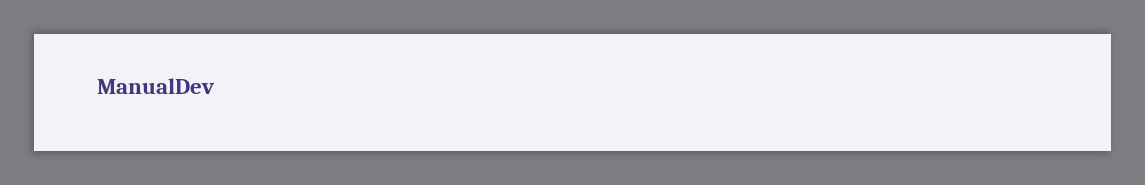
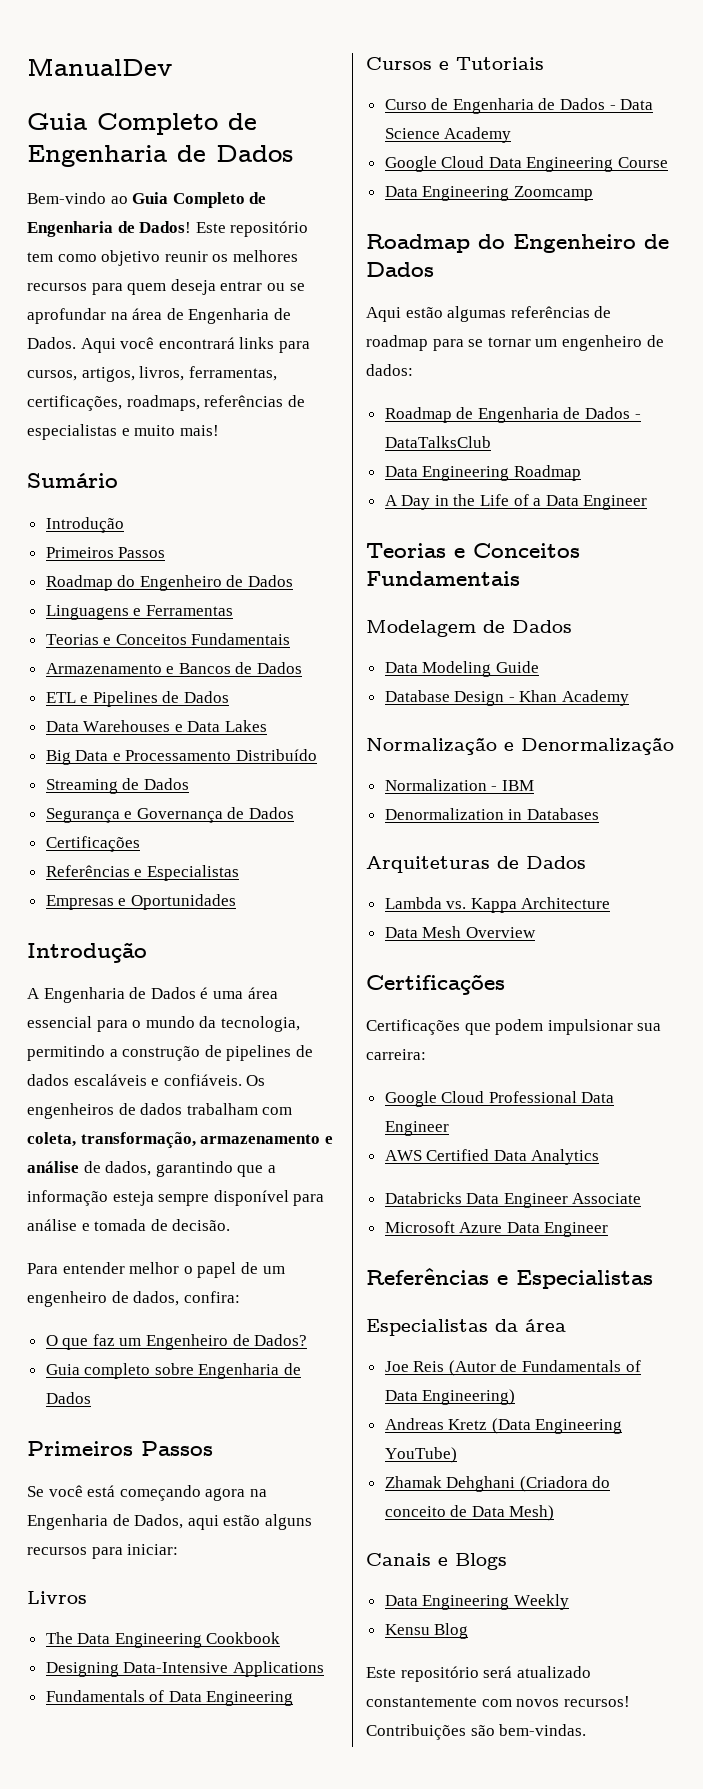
(214, 86) none -> [27,113,257,135] [27,145,293,167] [27,192,267,208] [27,221,309,237] [27,250,298,266] [27,279,305,295] [27,308,291,324] [27,337,310,353] [27,366,277,382] [27,395,305,411] [27,424,219,440] [27,473,118,488] [45,517,124,533] [45,547,166,558] [45,575,294,591] [45,605,233,620] [45,633,291,645] [45,662,303,674] [45,691,230,707] [45,720,268,732] [45,749,318,765] [45,778,189,794] [45,807,295,823] [45,836,140,852] [45,865,239,881] [45,894,236,910] [27,942,147,963] [27,987,278,1003] [27,1016,300,1032] [27,1045,313,1061] [27,1074,266,1086] [27,1103,293,1119] [27,1132,333,1148] [27,1161,276,1177] [27,1190,325,1206] [27,1219,231,1231] [27,1262,285,1278] [27,1291,240,1307] [45,1334,308,1350] [45,1363,302,1379] [45,1392,91,1404] [27,1441,213,1456] [27,1485,267,1501] [27,1514,312,1530] [27,1544,179,1559] [27,1591,87,1604] [45,1632,281,1648] [45,1661,324,1677] [45,1690,294,1706] [366,57,544,70] [384,98,654,114] [384,127,512,143] [384,156,669,172] [384,186,593,201] [366,234,669,253] [366,262,434,277] [366,306,612,322] [366,335,664,351] [366,364,413,376] [384,407,641,423] [384,436,491,448] [384,465,581,481] [384,494,648,510] [366,543,580,558] [366,571,520,586] [366,620,572,637] [384,661,539,677] [384,690,630,706] [366,737,674,755] [384,779,534,791] [384,808,599,820] [366,856,586,873] [384,897,611,913] [384,926,536,938] [366,974,505,995] [366,1019,662,1035] [366,1049,426,1060] [384,1091,615,1107] [384,1121,449,1136] [384,1149,600,1165] [384,1192,642,1208] [384,1221,609,1237] [366,1268,653,1289] [366,1319,566,1336] [384,1360,641,1376] [384,1389,516,1405] [384,1418,623,1434] [384,1447,457,1463] [384,1476,611,1492] [384,1505,555,1521] [366,1553,507,1570] [384,1594,569,1610] [384,1623,469,1639] [366,1666,591,1682] [366,1696,630,1707] [366,1724,587,1740] // Guia Completo de Engenharia de Dados // Bem-vindo ao Guia Completo de Engenharia de Dados! Este repositório tem como objetivo reunir os melhores recursos para quem deseja entrar ou se aprofundar na área de Engenharia de Dados. Aqui você encontrará links para cursos, artigos, livros, ferramentas, certificações, roadmaps, referências de especialistas e muito mais! // Sumário // Introdução // Primeiros Passos // Roadmap do Engenheiro de Dados // Linguagens e Ferramentas // Teorias e Conceitos Fundamentais // Armazenamento e Bancos de Dados // ETL e Pipelines de Dados // Data Warehouses e Data Lakes // Big Data e Processamento Distribuído // Streaming de Dados // Segurança e Governança de Dados // Certificações // Referências e Especialistas // Empresas e Oportunidades // Introdução // A Engenharia de Dados é uma área essencial para o mundo da tecnologia, permitindo a construção de pipelines de dados escaláveis e confiáveis. Os engenheiros de dados trabalham com coleta, transformação, armazenamento e análise de dados, garantindo que a informação esteja sempre disponível para análise e tomada de decisão. // Para entender melhor o papel de um engenheiro de dados, confira: // O que faz um Engenheiro de Dados? // Guia completo sobre Engenharia de Dados // Primeiros Passos // Se você está começando agora na Engenharia de Dados, aqui estão alguns recursos para iniciar: // Livros // The Data Engineering Cookbook // Designing Data-Intensive Applications // Fundamentals of Data Engineering // Cursos e Tutoriais // Curso de Engenharia de Dados - Data Science Academy // Google Cloud Data Engineering Course // Data Engineering Zoomcamp // Roadmap do Engenheiro de Dados // Aqui estão algumas referências de roadmap para se tornar um engenheiro de dados: // Roadmap de Engenharia de Dados - DataTalksClub // Data Engineering Roadmap // A Day in the Life of a Data Engineer // Teorias e Conceitos Fundamentais // Modelagem de Dados // Data Modeling Guide // Database Design - Khan Academy // Normalização e Denormalização // Normalization - IBM // Denormalization in Databases // Arquiteturas de Dados // Lambda vs. Kappa Architecture // Data Mesh Overview // Certificações // Certificações que podem impulsionar sua carreira: // Google Cloud Professional Data Engineer // AWS Certified Data Analytics // Databricks Data Engineer Associate // Microsoft Azure Data Engineer // Referências e Especialistas // Especialistas da área // Joe Reis (Autor de Fundamentals of Data Engineering) // Andreas Kretz (Data Engineering YouTube) // Zhamak Dehghani (Criadora do conceito de Data Mesh) // Canais e Blogs // Data Engineering Weekly // Kensu Blog // Este repositório será atualizado constantemente com novos recursos! Contribuições são bem-vindas.

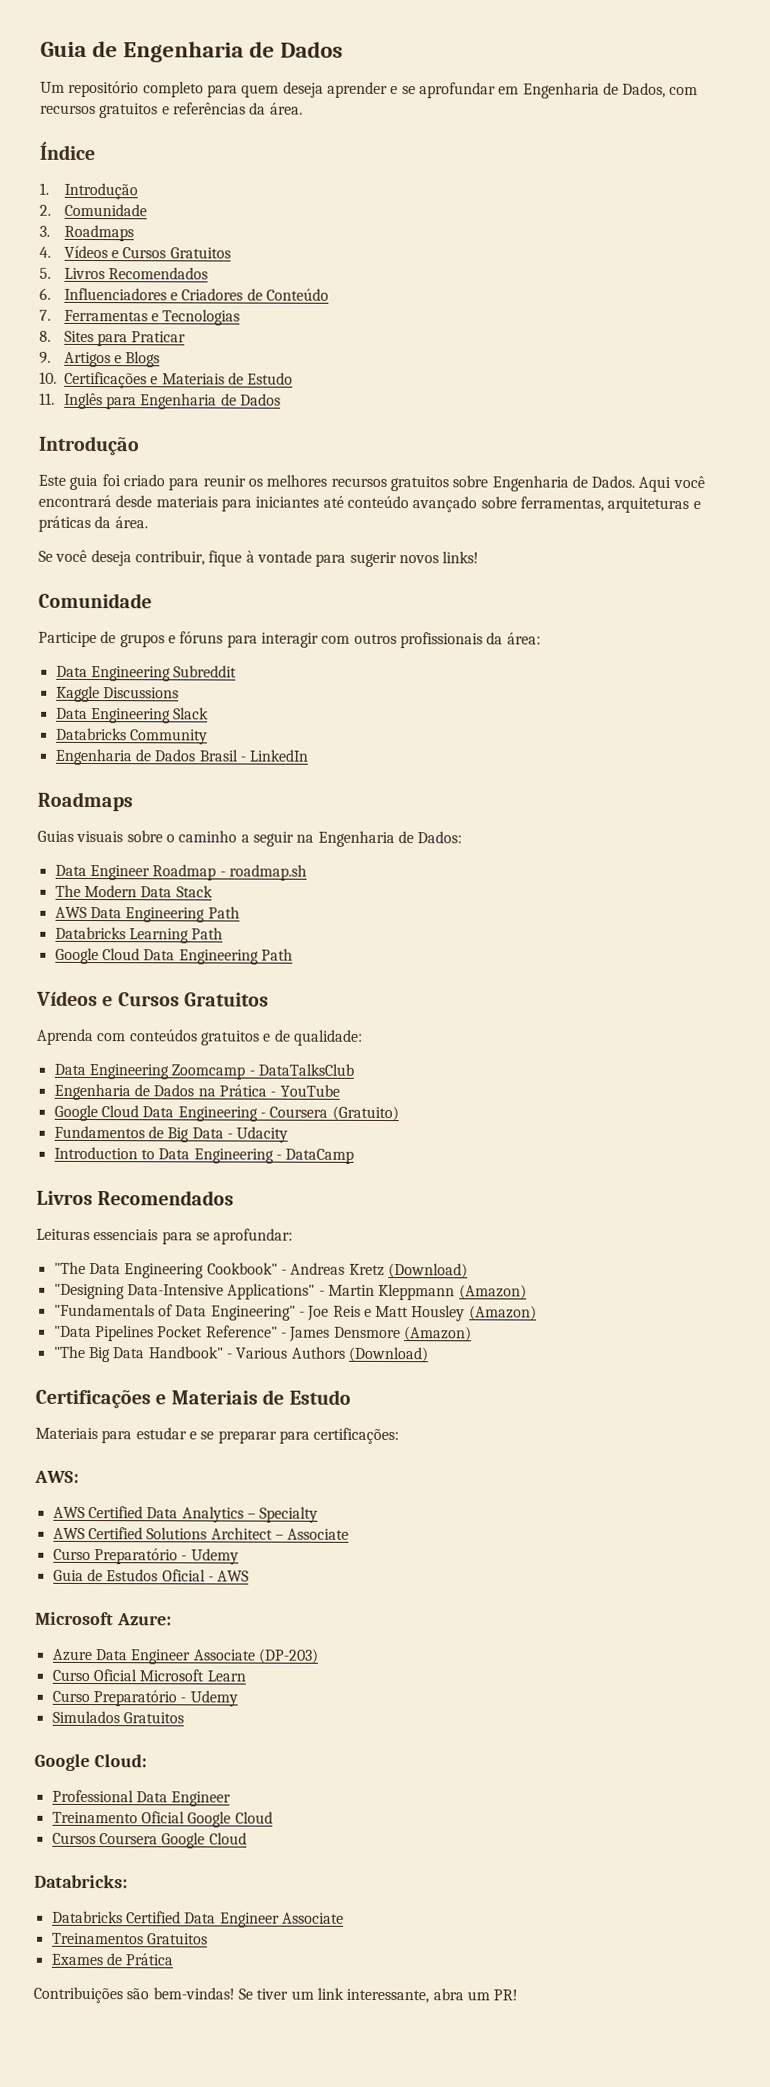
[27,58,172,76] [27,113,218,135] ManualDev // Guia Completo -> [40,41,87,58] Guia
[27,192,267,208] [27,221,309,237] [27,250,298,266] [27,279,305,295] [27,308,184,324] Bem-vindo ao Guia Completo de Engenharia de Dados! Este repositório tem como objetivo reunir os melhores recursos para quem deseja entrar ou se aprofundar na área de -> [40,80,699,99] [40,102,303,119] [39,141,95,161] [39,182,138,200] [39,203,147,217] [39,224,134,242] [39,245,231,259] [39,267,208,280] [39,287,329,301] [39,309,241,326] [39,330,187,347] [39,351,161,368] [39,371,294,389] [39,392,281,410] [38,435,140,456] [38,474,489,492] Um repositório completo para quem deseja aprender e se aprofundar em Engenharia de Dados, com recursos gratuitos e referências da área. // Índice // 1. Introdução // 2. Comunidade // 3. Roadmaps // 4. Vídeos e Cursos Gratuitos // 5. Livros Recomendados // 6. Influenciadores e Criadores de Conteúdo // 7. Ferramentas e Tecnologias // 8. Sites para Praticar // 9. Artigos e Blogs // 10. Certificações e Materiais de Estudo // 11. Inglês para Engenharia de Dados // Introdução // Este guia foi criado para reunir os melhores recursos gratuitos sobre
[239,337,310,353] [27,366,277,382] [27,395,305,411] [27,424,219,440] [27,473,118,488] [45,517,124,533] [45,547,166,558] [45,575,294,591] [45,605,233,620] [45,633,291,645] [45,662,303,674] [45,691,230,707] [45,720,268,732] [45,749,318,765] [45,778,189,794] [45,807,295,823] [45,836,140,852] [45,865,239,881] [45,894,236,910] [27,942,147,963] [27,987,278,1003] [27,1016,300,1032] [27,1045,313,1061] [27,1074,266,1086] [27,1103,293,1119] [27,1132,333,1148] [27,1161,276,1177] [27,1190,325,1206] [27,1219,231,1231] [27,1262,285,1278] [27,1291,240,1307] [45,1334,308,1350] [45,1363,302,1379] [45,1392,91,1404] [27,1441,213,1456] [27,1485,267,1501] [27,1514,312,1530] [27,1544,179,1559] [27,1591,87,1604] [45,1632,281,1648] [45,1661,324,1677] [45,1690,294,1706] [366,57,544,70] [384,98,654,114] [384,127,512,143] [384,156,669,172] [384,186,593,201] [366,234,669,253] [366,262,434,277] [366,306,612,322] [366,335,664,351] [366,364,413,376] [384,407,641,423] [384,436,491,448] [384,465,581,481] [384,494,648,510] [366,543,580,558] [366,571,520,586] [366,620,572,637] [384,661,539,677] [384,690,630,706] [366,737,674,755] [384,779,534,791] [384,808,599,820] [366,856,586,873] [384,897,611,913] [384,926,536,938] [366,974,505,995] [366,1019,662,1035] [366,1049,426,1060] [384,1091,615,1107] [384,1121,449,1136] [384,1149,600,1165] [384,1192,462,1204] links para cursos, artigos, livros, ferramentas, certificações, roadmaps, referências de especialistas e muito mais! // Sumário // Introdução // Primeiros Passos // Roadmap do Engenheiro de Dados // Linguagens e Ferramentas // Teorias e Conceitos Fundamentais // Armazenamento e Bancos de Dados // ETL e Pipelines de Dados // Data Warehouses e Data Lakes // Big Data e Processamento Distribuído // Streaming de Dados // Segurança e Governança de Dados // Certificações // Referências e Especialistas // Empresas e Oportunidades // Introdução // A Engenharia de Dados é uma área essencial para o mundo da tecnologia, permitindo a construção de pipelines de dados escaláveis e confiáveis. Os engenheiros de dados trabalham com coleta, transformação, armazenamento e análise de dados, garantindo que a informação esteja sempre disponível para análise e tomada de decisão. // Para entender melhor o papel de um engenheiro de dados, confira: // O que faz um Engenheiro de Dados? // Guia completo sobre Engenharia de Dados // Primeiros Passos // Se você está começando agora na Engenharia de Dados, aqui estão alguns recursos para iniciar: // Livros // The Data Engineering Cookbook // Designing Data-Intensive Applications // Fundamentals of Data Engineering // Cursos e Tutoriais // Curso de Engenharia de Dados - Data Science Academy // Google Cloud Data Engineering Course // Data Engineering Zoomcamp // Roadmap do Engenheiro de Dados // Aqui estão algumas referências de roadmap para se tornar um engenheiro de dados: // Roadmap de Engenharia de Dados - DataTalksClub // Data Engineering Roadmap // A Day in the Life of a Data Engineer // Teorias e Conceitos Fundamentais // Modelagem de Dados // Data Modeling Guide // Database Design - Khan Academy // Normalização e Denormalização // Normalization - IBM // Denormalization in Databases // Arquiteturas de Dados // Lambda vs. Kappa Architecture // Data Mesh Overview // Certificações // Certificações que podem impulsionar sua carreira: // Google Cloud Professional Data Engineer // AWS Certified Data Analytics // Databricks -> [115,495,701,514] [38,515,148,533] [38,549,480,568] [38,592,152,609] [38,631,541,649] [55,665,238,682] [55,685,179,703] [55,707,210,724] [55,727,208,745] [54,748,309,766] [37,791,133,812] [37,830,463,848] [54,864,307,881] [54,884,213,898] [54,906,240,923] [54,926,224,944] [54,947,293,965] [36,990,270,1007] [36,1028,363,1046] [53,1063,354,1080] [53,1083,340,1101] [53,1104,399,1122] [53,1125,289,1143] [53,1146,355,1164] [36,1190,235,1206] [36,1228,294,1245] [53,1261,468,1279] [53,1283,527,1301] [53,1303,537,1322] [53,1325,472,1342] [52,1345,428,1363] [35,1389,351,1409] [35,1427,400,1445] [34,1470,79,1483] [52,1506,319,1523] [52,1527,350,1540] [52,1548,239,1565] [52,1569,250,1582] [35,1611,172,1626] [51,1648,318,1665] [51,1669,246,1682] [51,1690,238,1707] [51,1710,184,1724] [34,1753,147,1772] [51,1789,232,1807] [51,1811,273,1828] [51,1832,247,1849] [34,1874,128,1889] [51,1910,181,1924] desde materiais para iniciantes até conteúdo avançado sobre ferramentas, arquiteturas e práticas da área. // Se você deseja contribuir, fique à vontade para sugerir novos links! // Comunidade // Participe de grupos e fóruns para interagir com outros profissionais da área: // Data Engineering Subreddit // Kaggle Discussions // Data Engineering Slack // Databricks Community // Engenharia de Dados Brasil - LinkedIn // Roadmaps // Guias visuais sobre o caminho a seguir na Engenharia de Dados: // Data Engineer Roadmap - roadmap.sh // The Modern Data Stack // AWS Data Engineering Path // Databricks Learning Path // Google Cloud Data Engineering Path // Vídeos e Cursos Gratuitos // Aprenda com conteúdos gratuitos e de qualidade: // Data Engineering Zoomcamp - DataTalksClub // Engenharia de Dados na Prática - YouTube // Google Cloud Data Engineering - Coursera (Gratuito) // Fundamentos de Big Data - Udacity // Introduction to Data Engineering - DataCamp // Livros Recomendados // Leituras essenciais para se aprofundar: // "The Data Engineering Cookbook" - Andreas Kretz (Download) // "Designing Data-Intensive Applications" - Martin Kleppmann (Amazon) // "Fundamentals of Data Engineering" - Joe Reis e Matt Housley (Amazon) // "Data Pipelines Pocket Reference" - James Densmore (Amazon) // "The Big Data Handbook" - Various Authors (Download) // Certificações e Materiais de Estudo // Materiais para estudar e se preparar para certificações: // AWS: // AWS Certified Data Analytics – Specialty // AWS Certified Solutions Architect – Associate // Curso Preparatório - Udemy // Guia de Estudos Oficial - AWS // Microsoft Azure: // Azure Data Engineer Associate (DP-203) // Curso Oficial Microsoft Learn // Curso Preparatório - Udemy // Simulados Gratuitos // Google Cloud: // Professional Data Engineer // Treinamento Oficial Google Cloud // Cursos Coursera Google Cloud // Databricks: // Databricks Certified
[384,1221,609,1237] [366,1268,653,1289] [366,1319,566,1336] [384,1360,641,1376] [384,1389,516,1405] [384,1418,623,1434] [384,1447,457,1463] [384,1476,611,1492] [384,1505,555,1521] [366,1553,507,1570] [384,1594,569,1610] [384,1623,469,1639] [366,1666,591,1682] [366,1696,630,1707] [366,1724,587,1740] Microsoft Azure Data Engineer // Referências e Especialistas // Especialistas da área // Joe Reis (Autor de Fundamentals of Data Engineering) // Andreas Kretz (Data Engineering YouTube) // Zhamak Dehghani (Criadora do conceito de Data Mesh) // Canais e Blogs // Data Engineering Weekly // Kensu Blog // Este repositório será atualizado constantemente com novos recursos! Contribuições são bem-vindas. -> [51,1932,208,1945] [50,1953,174,1966] [33,1986,519,2004] Treinamentos Gratuitos // Exames de Prática // Contribuições são bem-vindas! Se tiver um link interessante, abra um PR!

